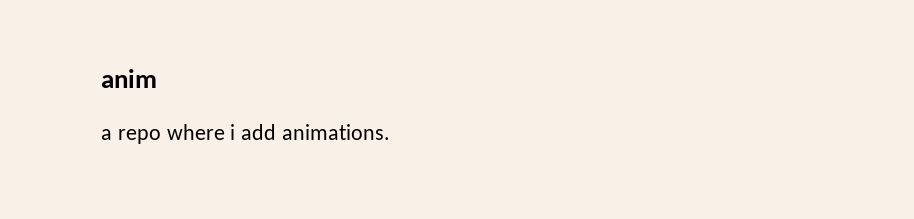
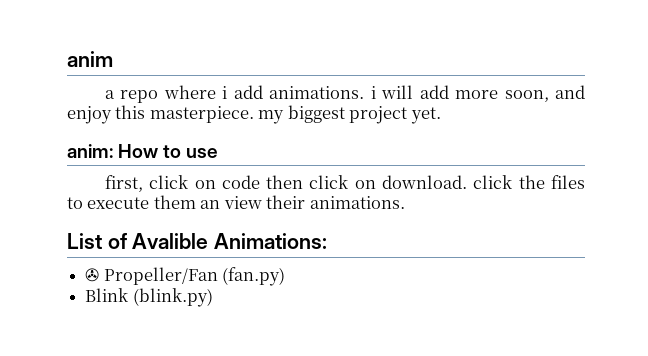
(391, 132) none -> [370,85,585,102] [67,105,441,124] [67,144,219,158] [104,175,586,192] [67,195,405,209] [67,233,328,249] [85,267,286,286] [85,288,213,307] i will add more soon, and enjoy this masterpiece. my biggest project yet. // anim: How to use // first, click on code then click on download. click the files to execute them an view their animations. // List of Avalible Animations: // ✇ Propeller/Fan (fan.py) // Blink (blink.py)

